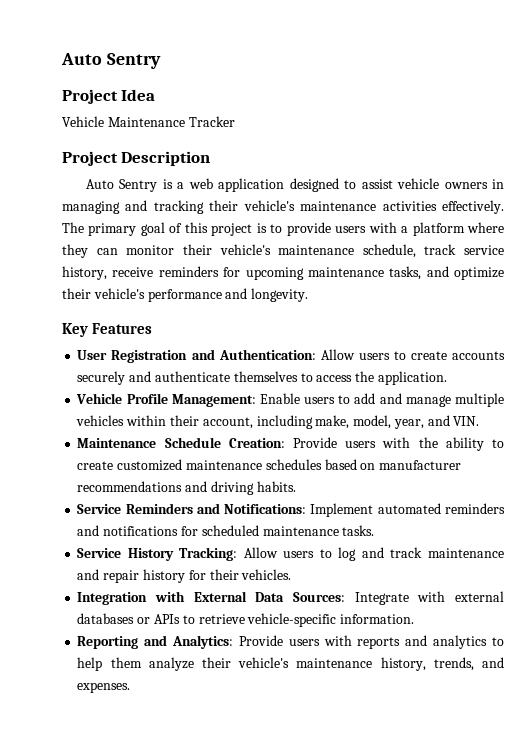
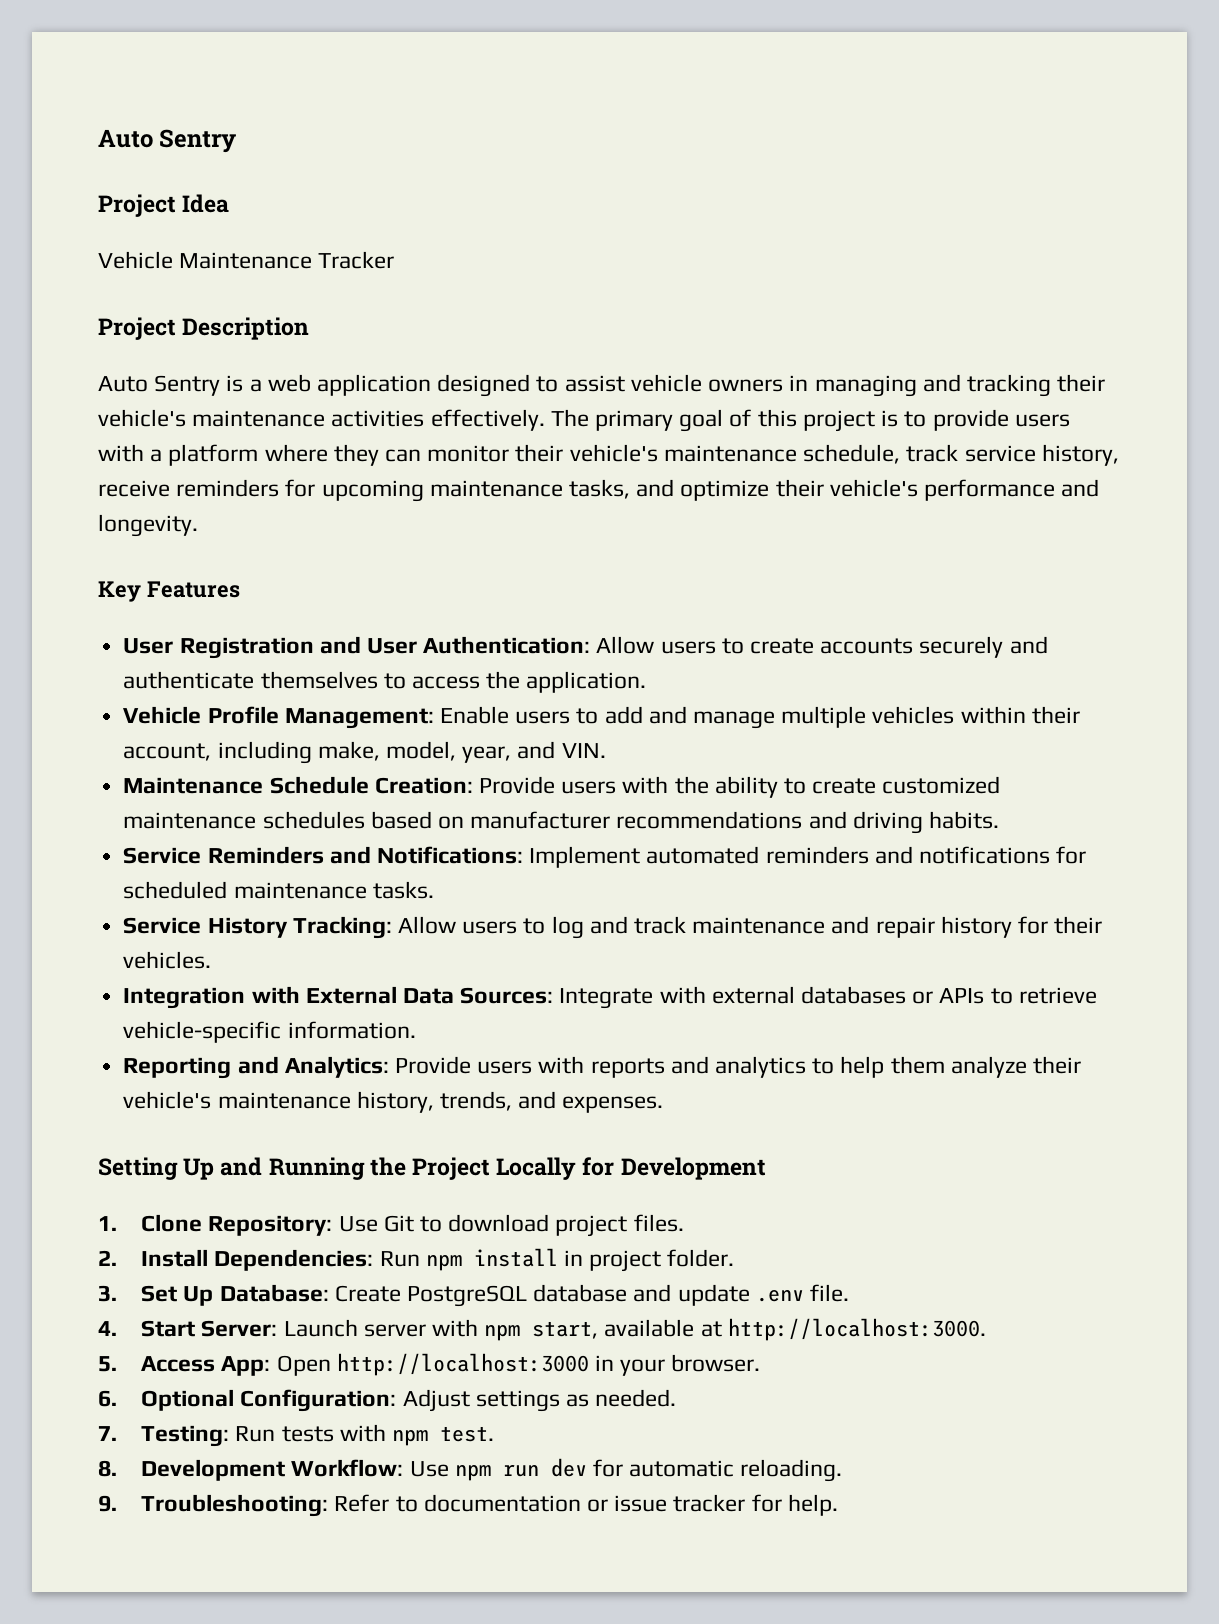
(215, 354) none -> [366,638,417,654] User
(131, 687) none -> [98,1157,766,1180] [98,1214,684,1237] [98,1248,735,1272] [98,1284,849,1307] [98,1318,986,1341] [98,1353,761,1376] [98,1389,677,1412] [98,1424,494,1447] [98,1458,843,1482] [98,1494,838,1517] // Setting Up and Running the Project Locally for Development // 1. Clone Repository: Use Git to download project files. // 2. Install Dependencies: Run npm install in project folder. // 3. Set Up Database: Create PostgreSQL database and update .env file. // 4. Start Server: Launch server with npm start, available at http://localhost:3000. // 5. Access App: Open http://localhost:3000 in your browser. // 6. Optional Configuration: Adjust settings as needed. // 7. Testing: Run tests with npm test. // 8. Development Workflow: Use npm run dev for automatic reloading. // 9. Troubleshooting: Refer to documentation or issue tracker for help.

